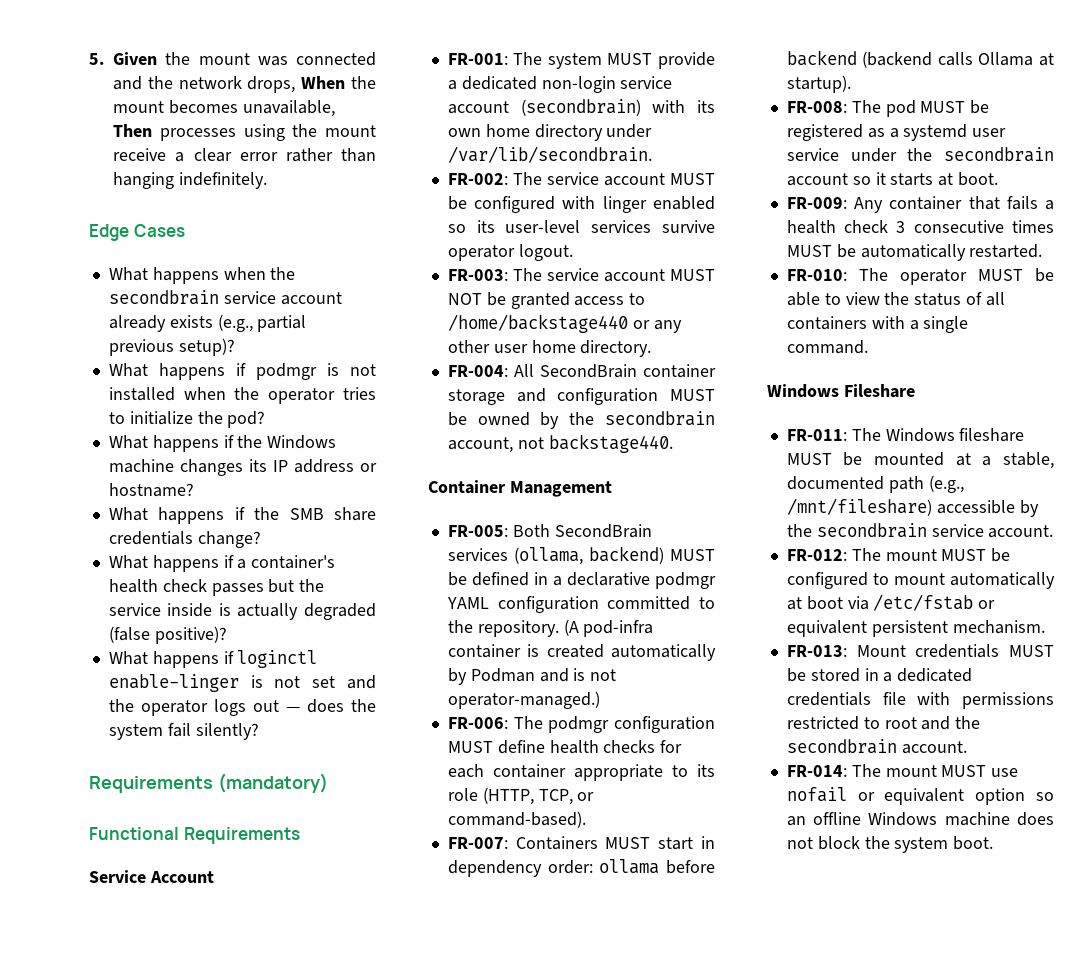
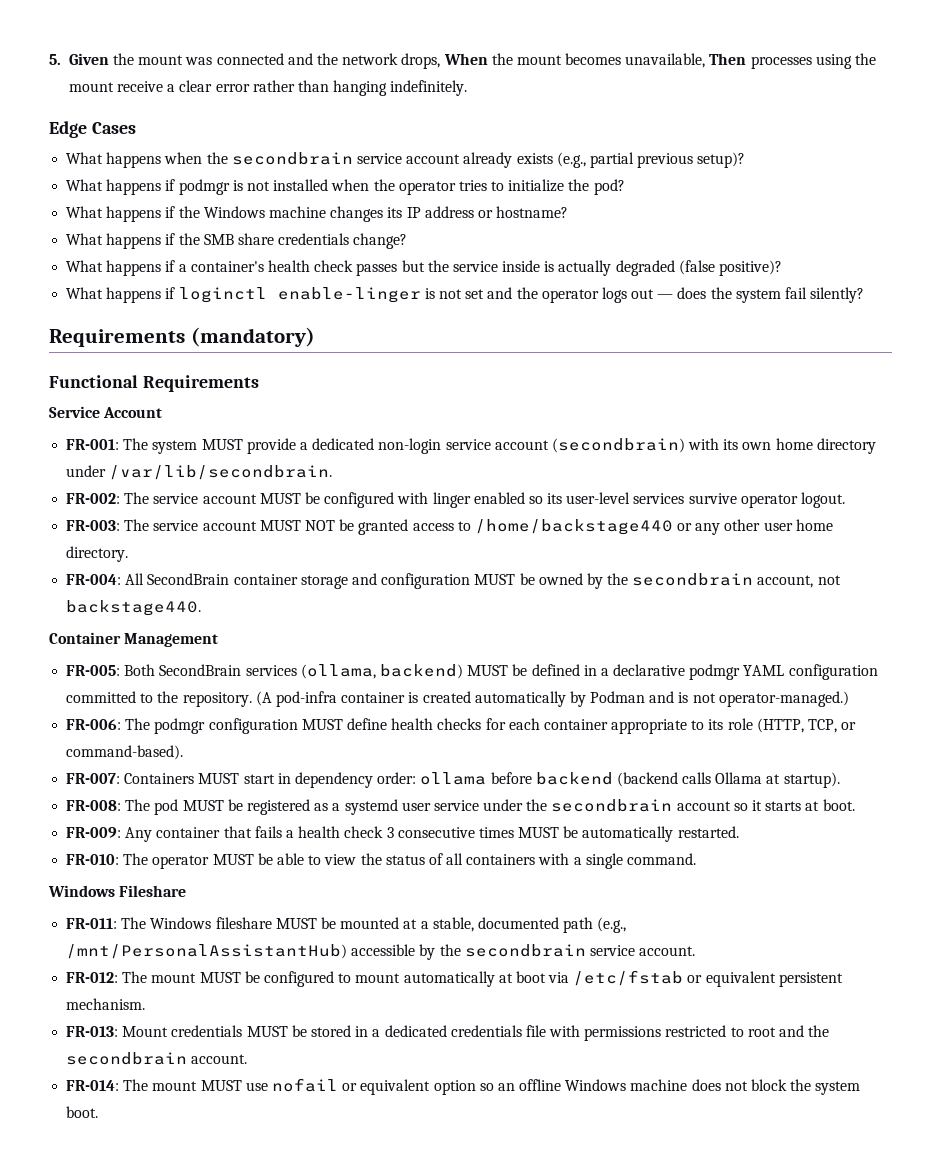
[786,498,932,516] /mnt/fileshare) -> [66,944,348,959] /mnt/PersonalAssistantHub)

